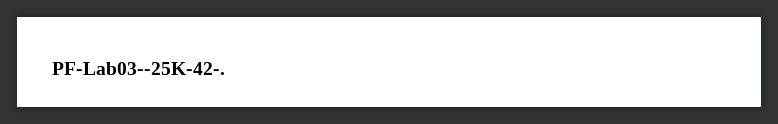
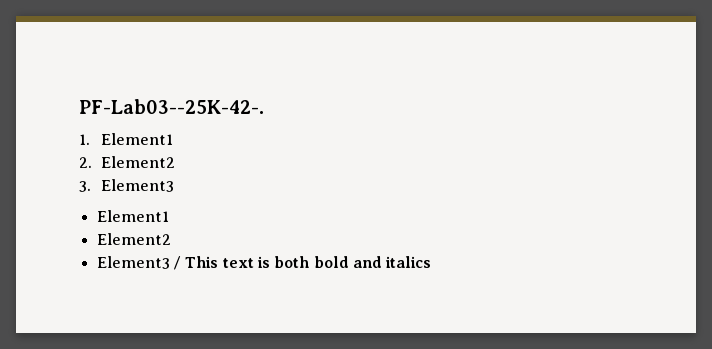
(225, 68) none -> [79,133,173,145] [79,156,175,168] [79,179,174,192] [96,210,169,222] [96,233,171,245] [96,256,432,270] // 1. Element1 // 2. Element2 // 3. Element3 // Element1 // Element2 // Element3 / This text is both bold and italics

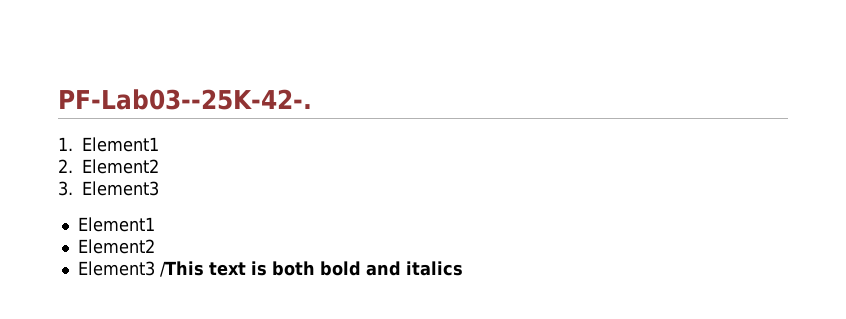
[173,256,219,270] / This -> [159,261,204,277] /This

